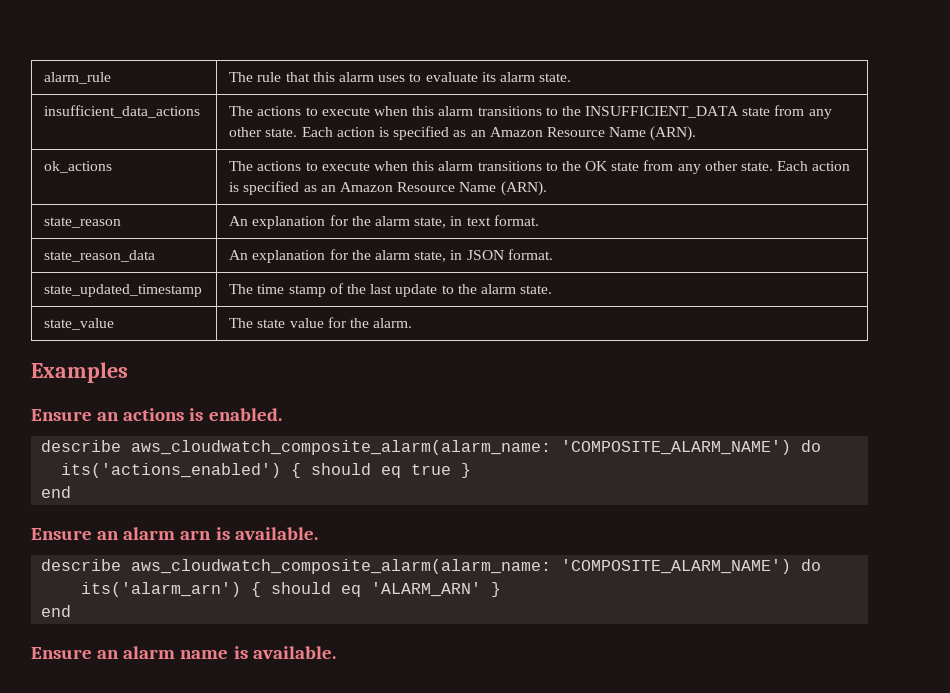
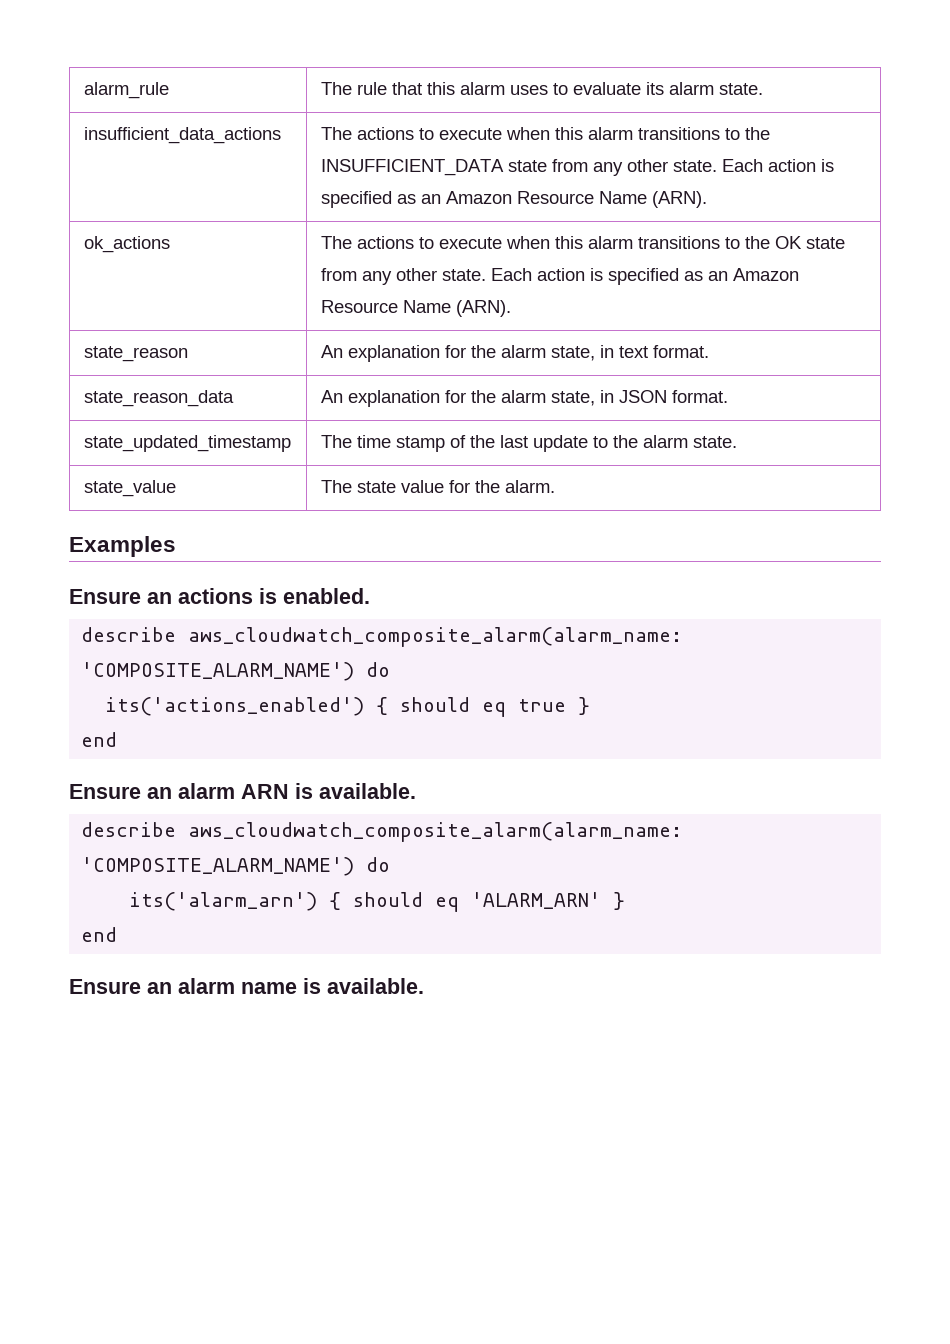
[180,530,212,540] arn -> [241,784,289,799] ARN

